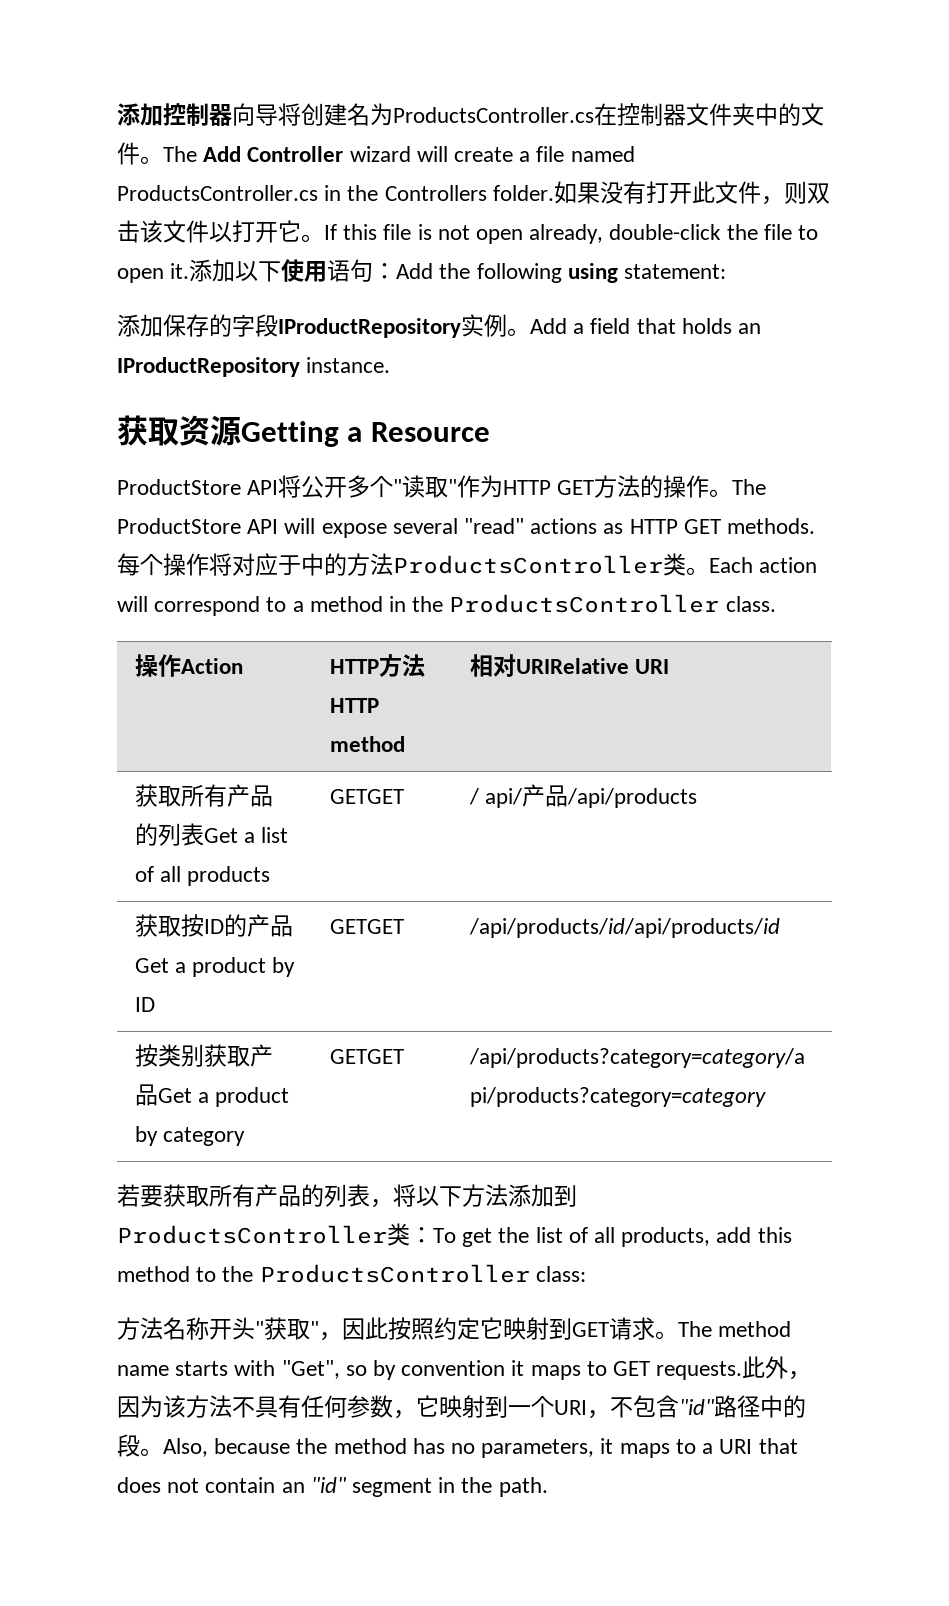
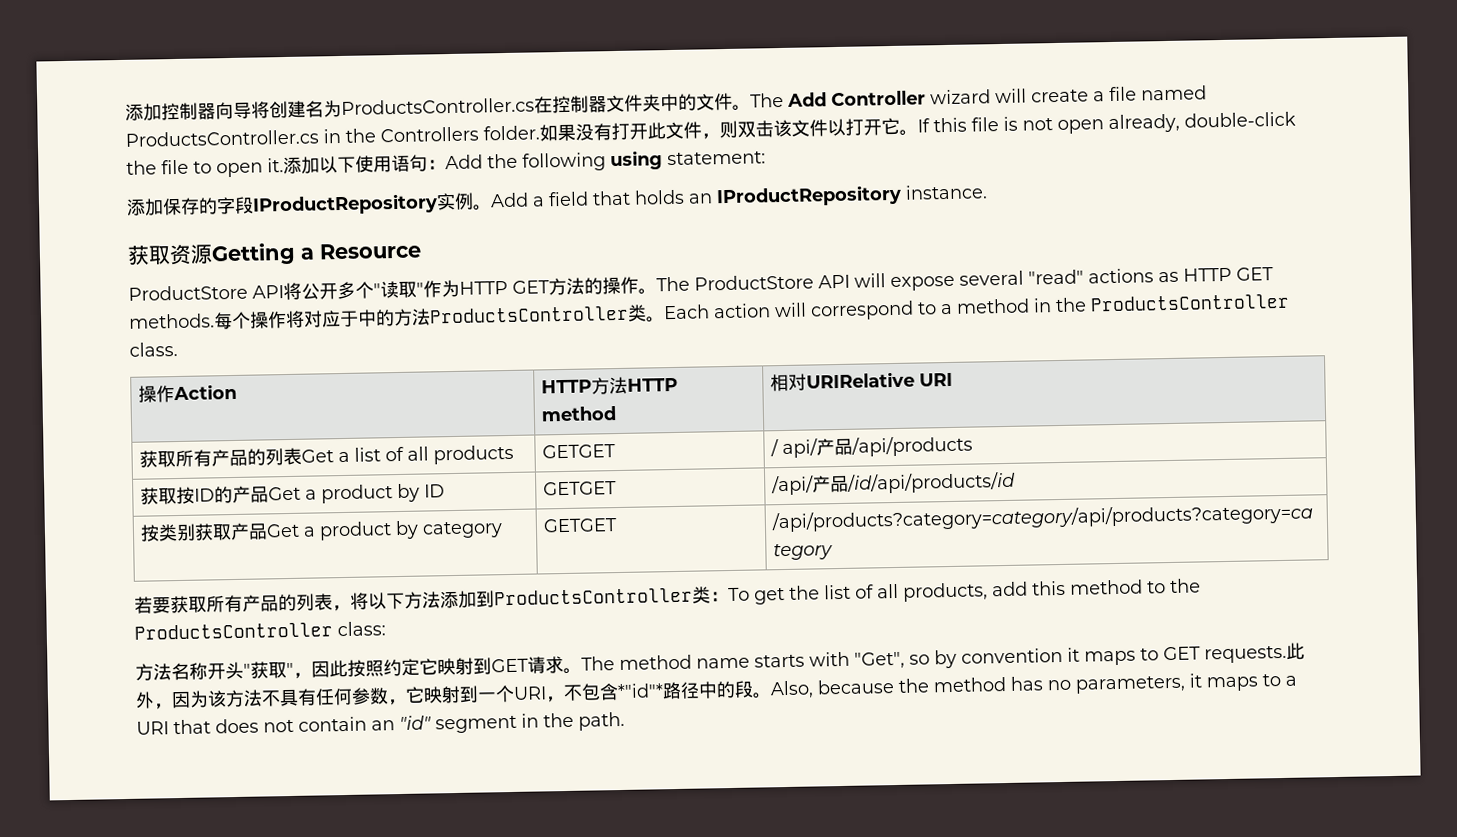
[468,918,780,938] /api/products/id/api/products/id -> [771,471,1017,496] /api/产品/id/api/products/id
[679,1399,714,1415] "id" -> [617,683,664,699] *"id"*

